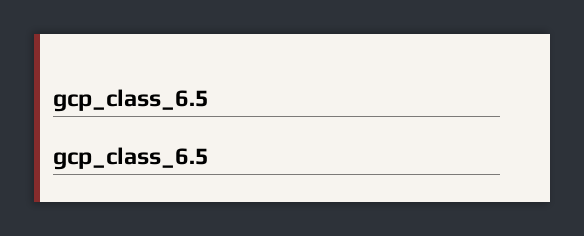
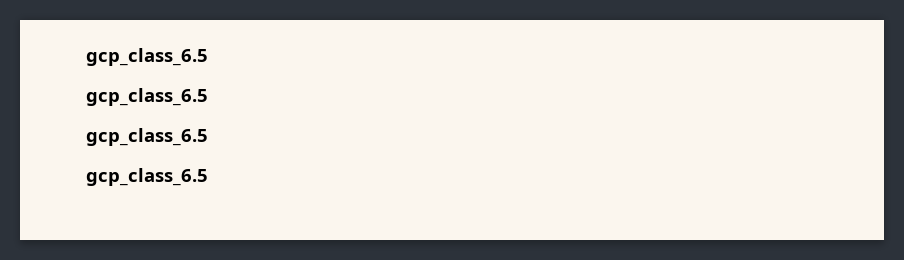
[53,89,209,112] [53,147,209,170] gcp_class_6.5 // gcp_class_6.5 -> [86,48,208,66] [86,88,208,106] [86,128,208,146] [86,168,208,186] gcp_class_6.5 // gcp_class_6.5 // gcp_class_6.5 // gcp_class_6.5

